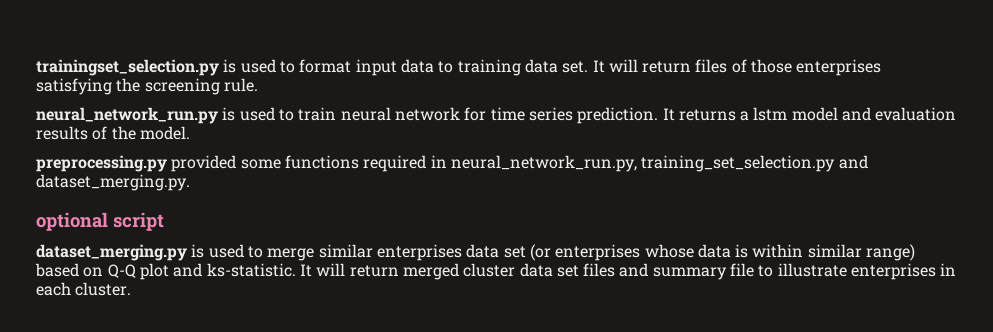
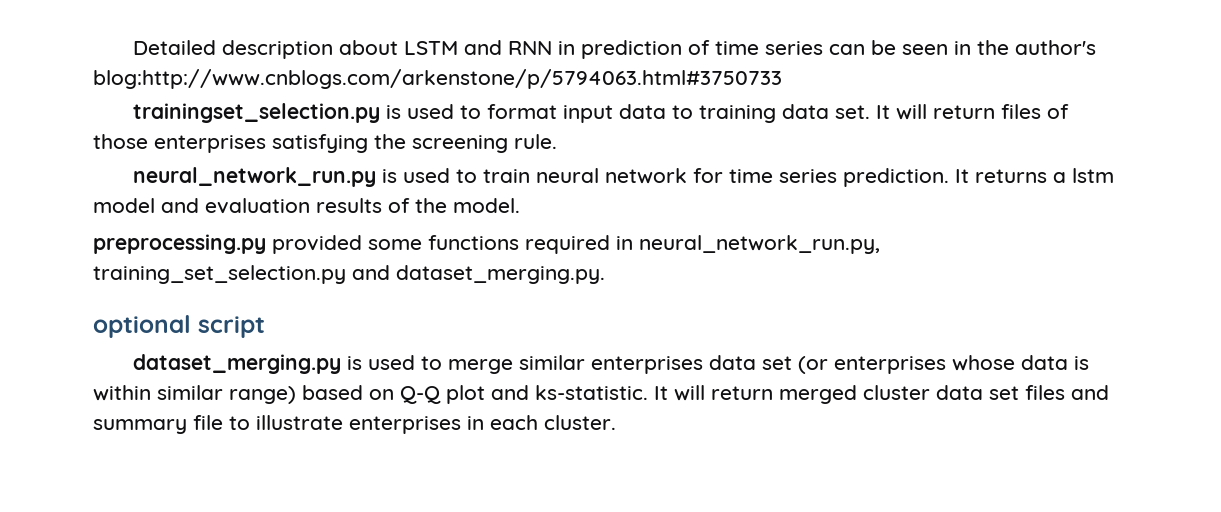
(36, 67) none -> [132,40,1096,59] [93,69,782,89] Detailed description about LSTM and RNN in prediction of time series can be seen in the author's blog:http://www.cnblogs.com/arkenstone/p/5794063.html#3750733 //

